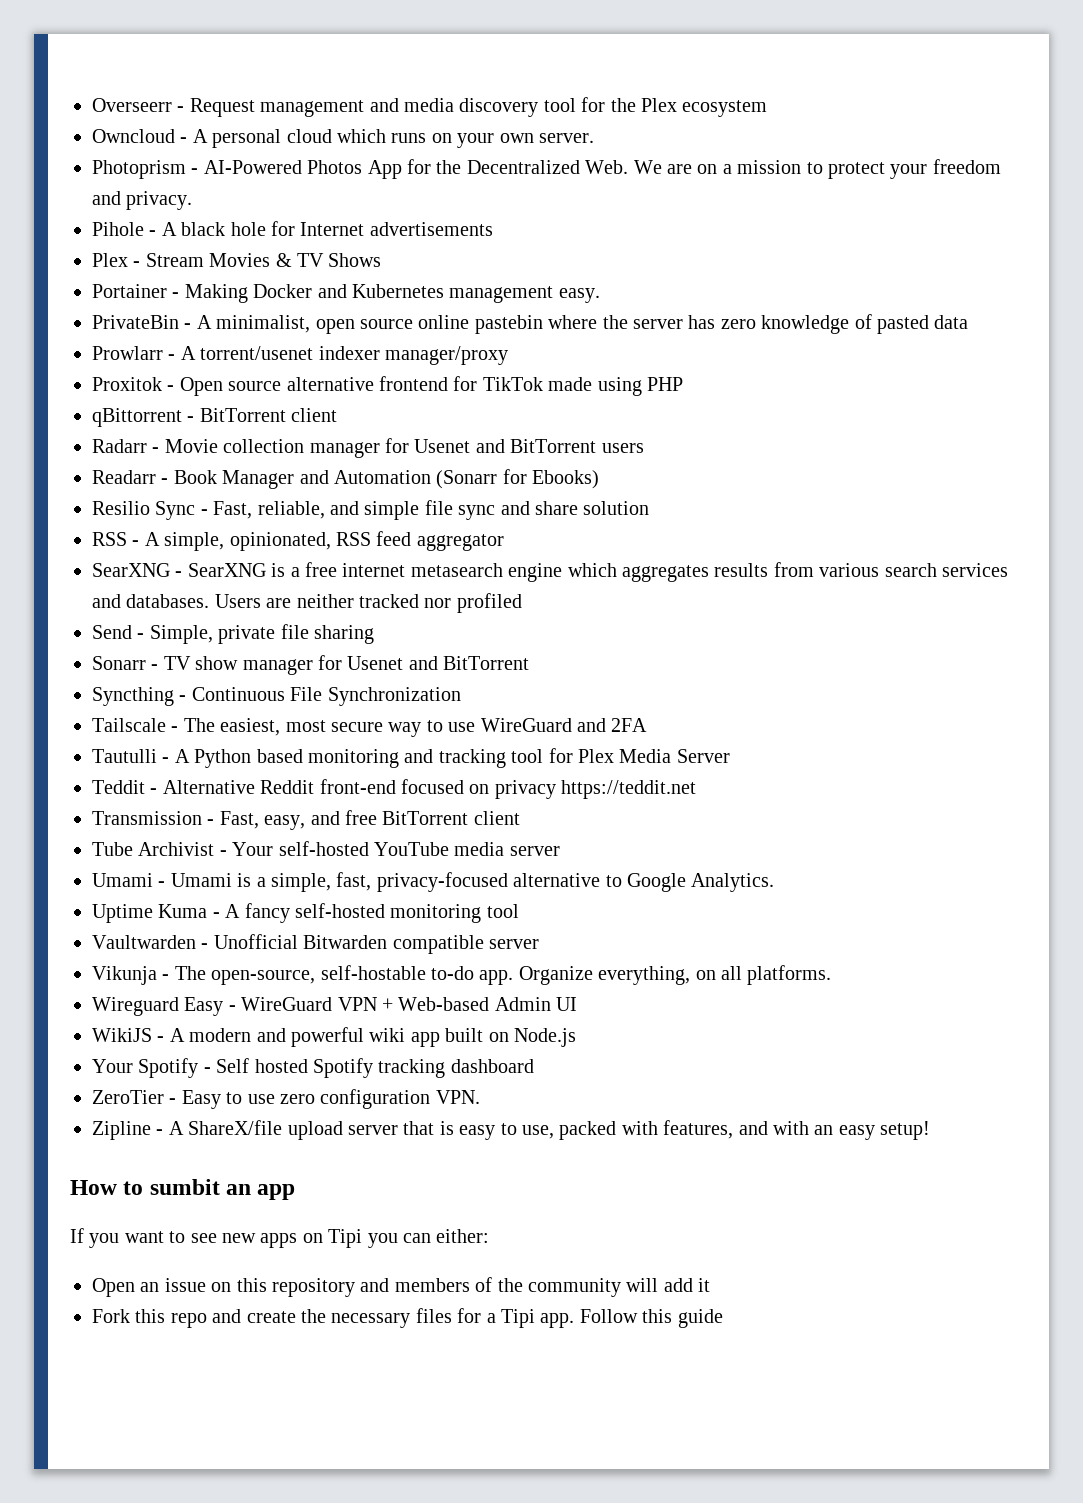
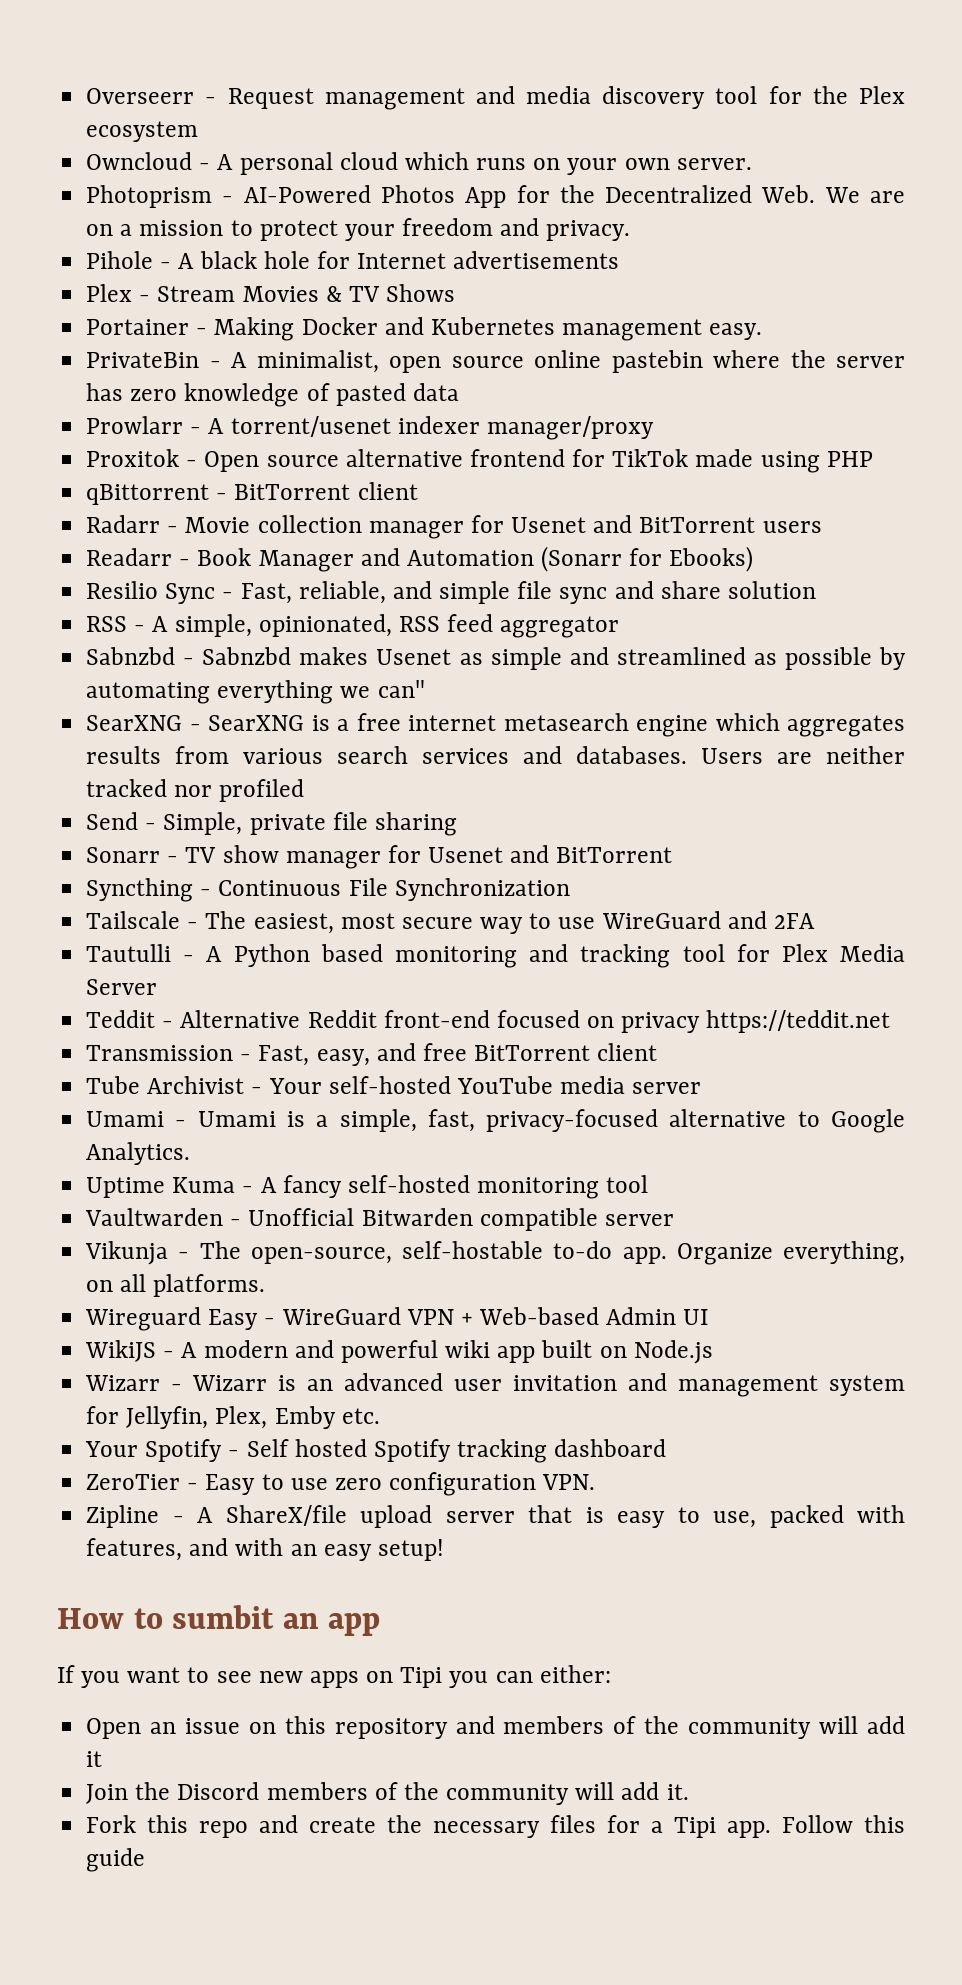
(504, 542) none -> [86,647,907,670] [86,680,425,704] // Sabnzbd - Sabnzbd makes Usenet as simple and streamlined as possible by automating everything we can"
(576, 1037) none -> [85,1373,906,1397] [86,1406,380,1429] // Wizarr - Wizarr is an advanced user invitation and management system for Jellyfin, Plex, Emby etc.
(711, 1285) none -> [86,1782,689,1805] // Join the Discord members of the community will add it.

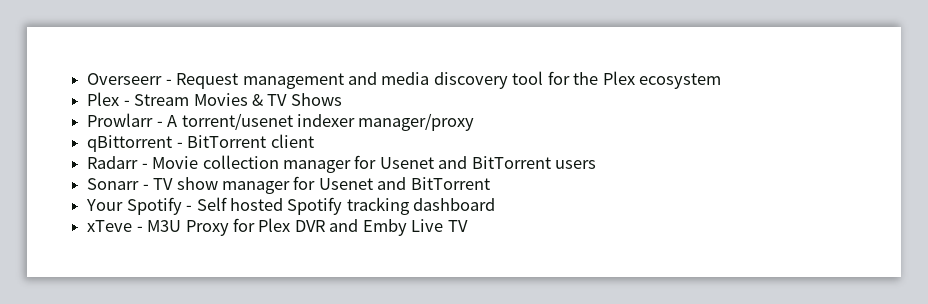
[86,152,752,175] [86,185,905,208] [86,218,631,241] [86,251,620,269] // Owncloud - A personal cloud which runs on your own server. // Photoprism - AI-Powered Photos App for the Decentralized Web. We are on a mission to protect your freedom and privacy. // Pihole - A black hole for Internet advertisements -> (722, 81) none
[86,317,763,341] [86,350,906,373] [86,383,459,407] // Portainer - Making Docker and Kubernetes management easy. // PrivateBin - A minimalist, open source online pastebin where the server has zero knowledge of pasted data -> (342, 99) none
[86,449,873,473] // Proxitok - Open source alternative frontend for TikTok made using PHP -> (475, 122) none
[86,546,754,572] [86,581,816,604] [86,614,620,638] [86,647,907,670] [86,680,425,704] [86,713,906,737] [86,746,906,764] [86,779,305,802] [86,812,457,836] // Readarr - Book Manager and Automation (Sonarr for Ebooks) // Resilio Sync - Fast, reliable, and simple file sync and share solution // RSS - A simple, opinionated, RSS feed aggregator // Sabnzbd - Sabnzbd makes Usenet as simple and streamlined as possible by automating everything we can" // SearXNG - SearXNG is a free internet metasearch engine which aggregates results from various search services and databases. Users are neither tracked nor profiled // Send - Simple, private file sharing -> (597, 164) none
[86,878,570,902] [86,911,815,934] [86,944,905,968] [86,979,158,995] [86,1010,891,1033] [86,1043,658,1066] [86,1076,702,1094] [86,1109,905,1133] [86,1142,191,1165] [86,1175,649,1199] [85,1208,674,1231] [85,1241,906,1265] [86,1274,266,1297] [85,1307,709,1331] [85,1340,713,1364] [85,1373,906,1397] [86,1406,380,1429] // Syncthing - Continuous File Synchronization // Tailscale - The easiest, most secure way to use WireGuard and 2FA // Tautulli - A Python based monitoring and tracking tool for Plex Media Server // Teddit - Alternative Reddit front-end focused on privacy https://teddit.net // Transmission - Fast, easy, and free BitTorrent client // Tube Archivist - Your self-hosted YouTube media server // Umami - Umami is a simple, fast, privacy-focused alternative to Google Analytics. // Uptime Kuma - A fancy self-hosted monitoring tool // Vaultwarden - Unofficial Bitwarden compatible server // Vikunja - The open-source, self-hostable to-do app. Organize everything, on all platforms. // Wireguard Easy - WireGuard VPN + Web-based Admin UI // WikiJS - A modern and powerful wiki app built on Node.js // Wizarr - Wizarr is an advanced user invitation and management system for Jellyfin, Plex, Emby etc. -> (490, 183) none
[86,1472,596,1496] [86,1505,905,1528] [86,1538,444,1561] [57,1605,381,1636] [57,1665,611,1688] [86,1716,906,1739] [86,1751,103,1767] [86,1782,689,1805] [86,1815,906,1838] [86,1848,146,1872] ZeroTier - Easy to use zero configuration VPN. // Zipline - A ShareX/file upload server that is easy to use, packed with features, and with an easy setup! // How to sumbit an app // If you want to see new apps on Tipi you can either: // Open an issue on this repository and members of the community will add it // Join the Discord members of the community will add it. // Fork this repo and create the necessary files for a Tipi app. Follow this guide -> [87,218,468,236] xTeve - M3U Proxy for Plex DVR and Emby Live TV

